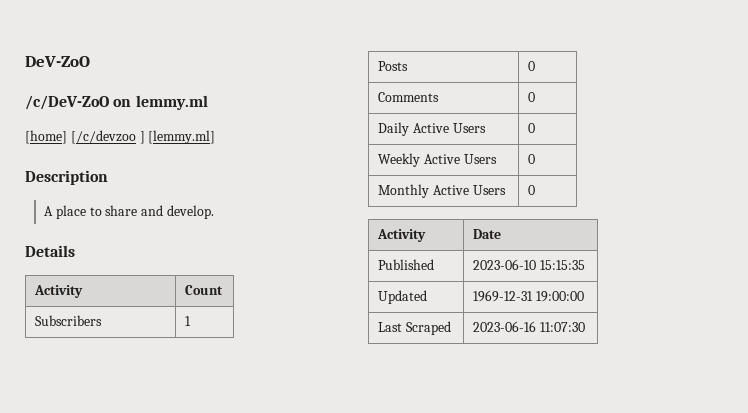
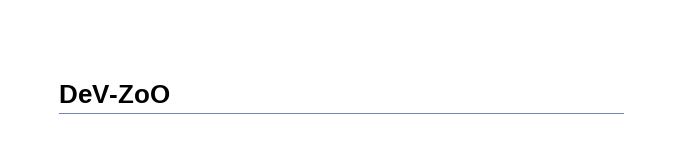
[25,95,208,110] [25,130,216,144] [25,170,108,185] [44,205,214,219] [25,245,75,257] [34,285,84,298] [185,285,224,295] [35,315,103,326] [185,316,192,326] [378,61,409,71] [528,61,536,71] [378,92,440,102] [528,92,536,102] [378,122,486,136] [528,123,536,133] [378,153,497,167] [528,154,536,164] [378,184,506,198] [528,185,536,195] [377,229,427,242] [473,229,502,239] [378,259,435,270] [473,259,585,270] [378,290,428,304] [473,290,584,302] [378,321,451,335] [473,321,585,332] // /c/DeV-ZoO on lemmy.ml // [home] [/c/devzoo ] [lemmy.ml] // Description // A place to share and develop. // Details // Activity | Count // Subscribers | 1 // Posts | 0 // Comments | 0 // Daily Active Users | 0 // Weekly Active Users | 0 // Monthly Active Users | 0 // Activity | Date // Published | 2023-06-10 15:15:35 // Updated | 1969-12-31 19:00:00 // Last Scraped | 2023-06-16 11:07:30 -> (170, 94) none

